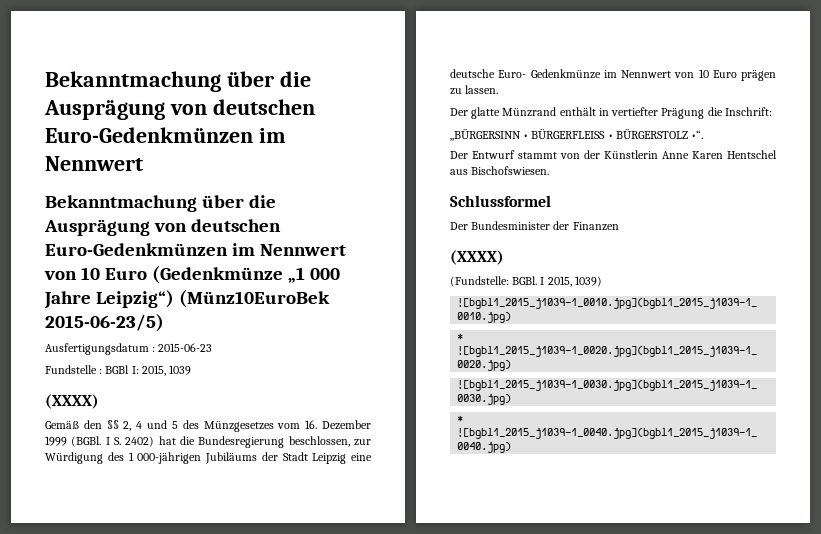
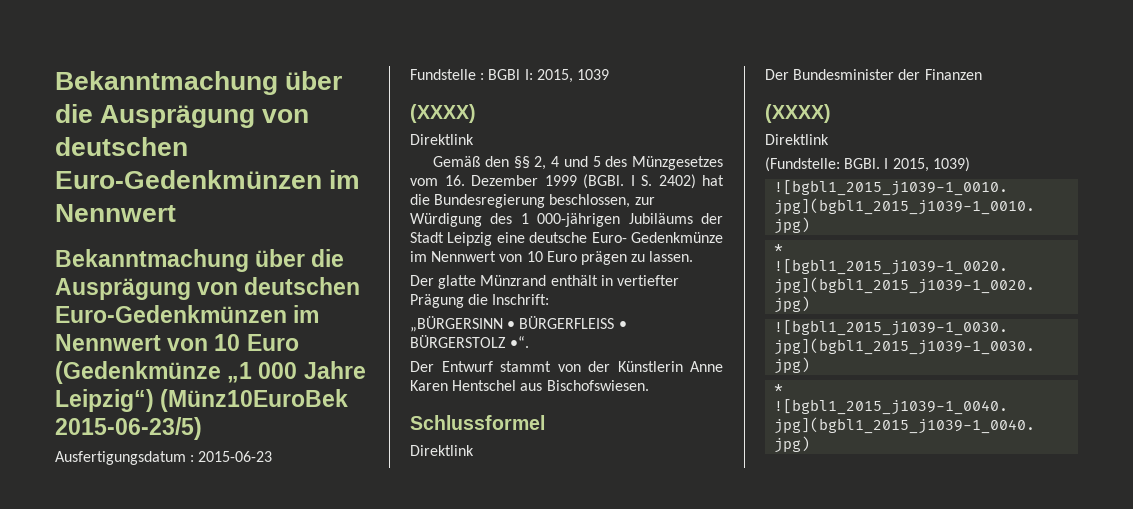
(99, 401) none -> [410,134,474,145] // Direktlink
(551, 201) none -> [410,445,474,456] // Direktlink
(504, 257) none -> [765,134,829,145] // Direktlink

